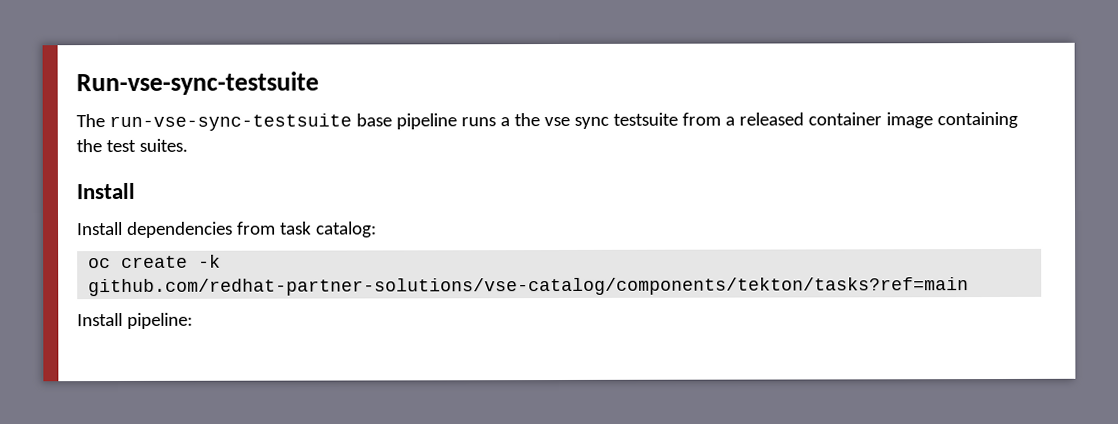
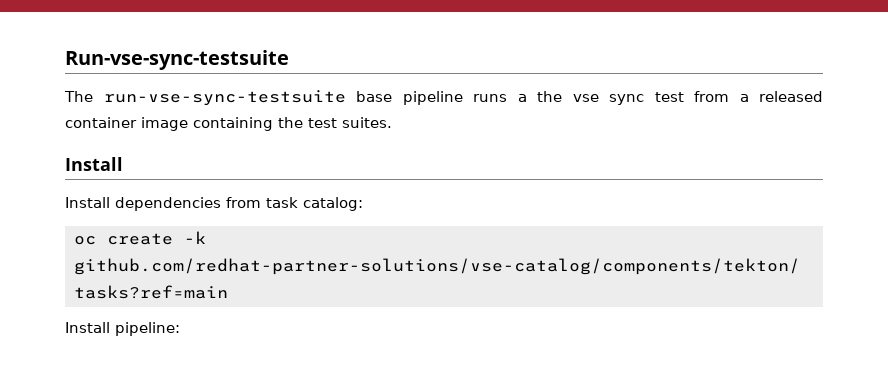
[612,112,678,126] testsuite -> [654,92,684,102] test

